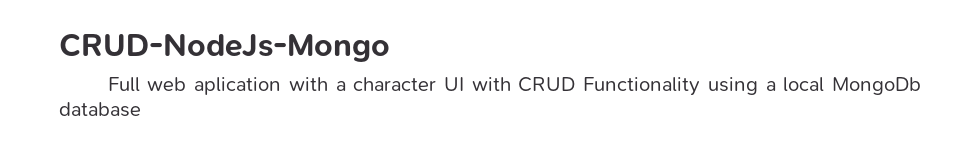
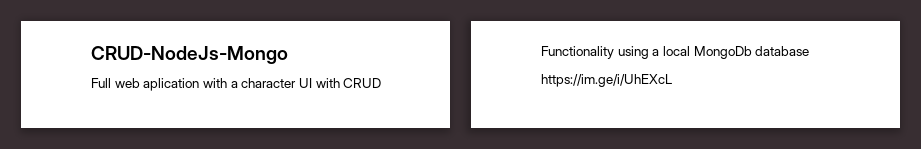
(141, 109) none -> [541,74,672,87] // https://im.ge/i/UhEXcL

